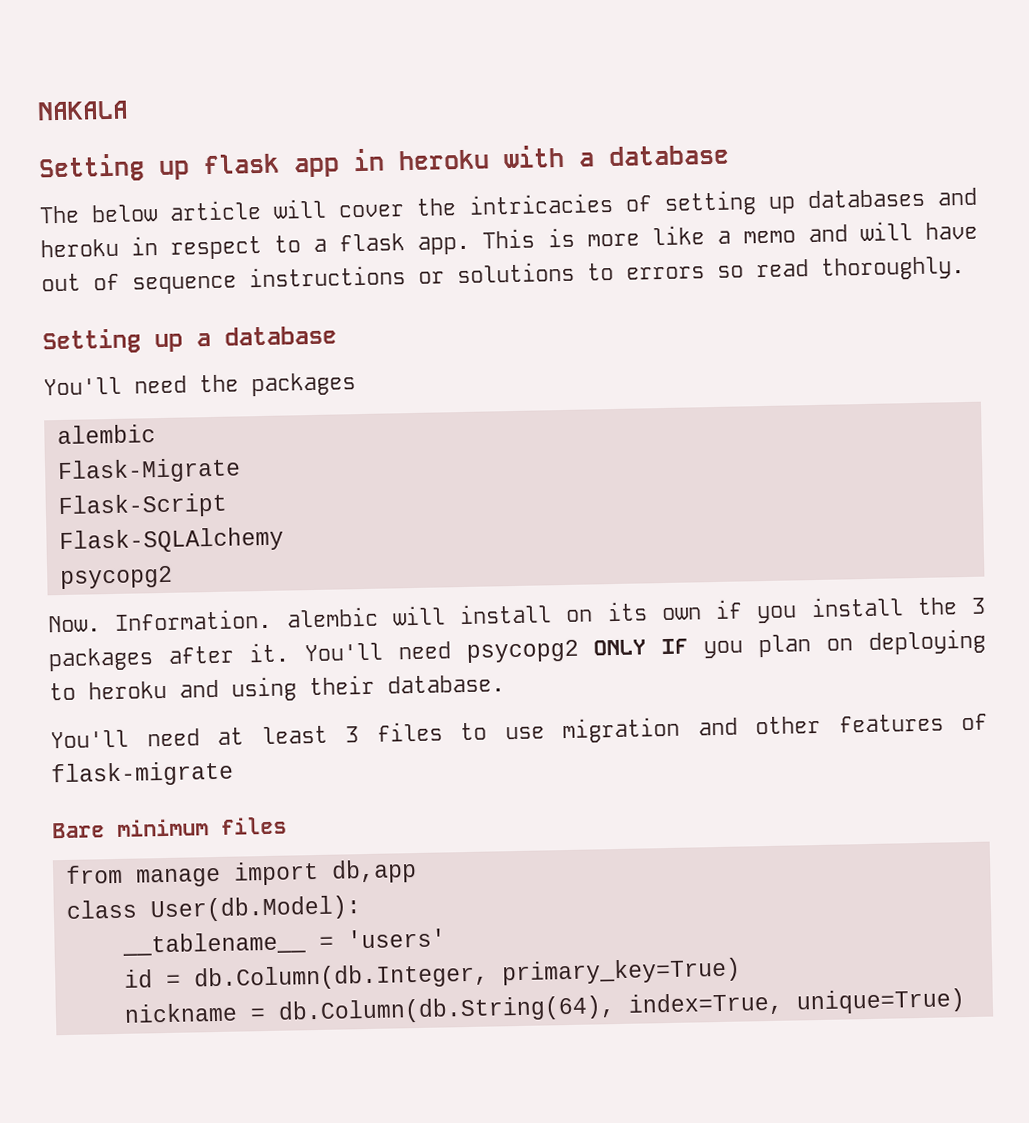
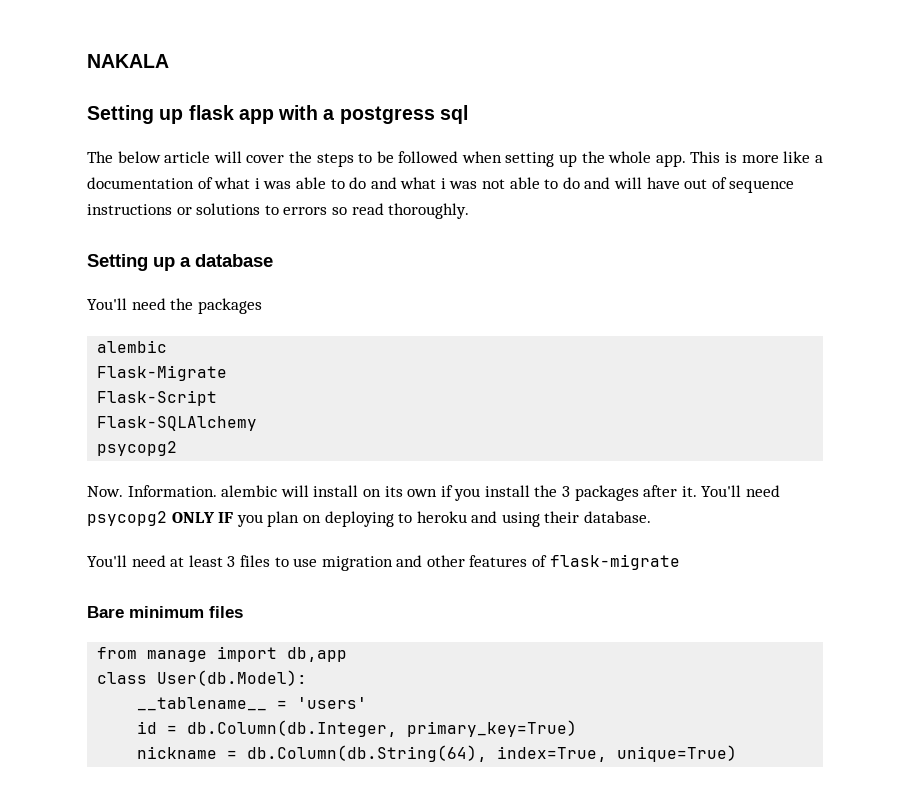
[353,144,730,172] in heroku with a database -> [278,105,468,124] with a postgress sql
[468,187,978,216] [40,233,406,260] intricacies of setting up databases and heroku in respect to a flask -> [316,151,652,167] steps to be followed when setting up the whole
[742,230,796,244] memo -> [87,177,580,189] documentation of what i was able to do and what i was not able to do

